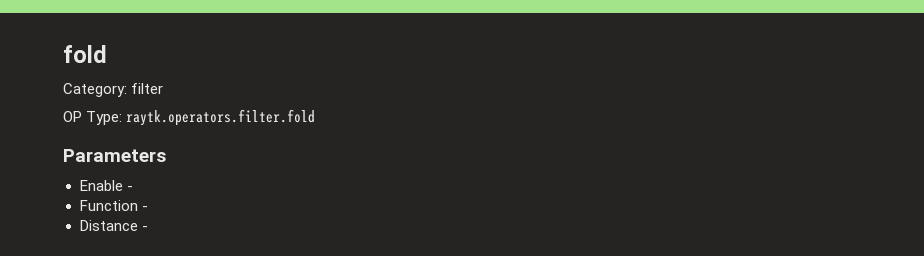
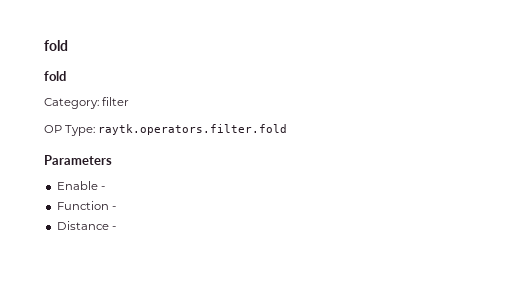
[63,45,107,63] fold -> [44,40,68,51] [44,71,66,81] fold // fold

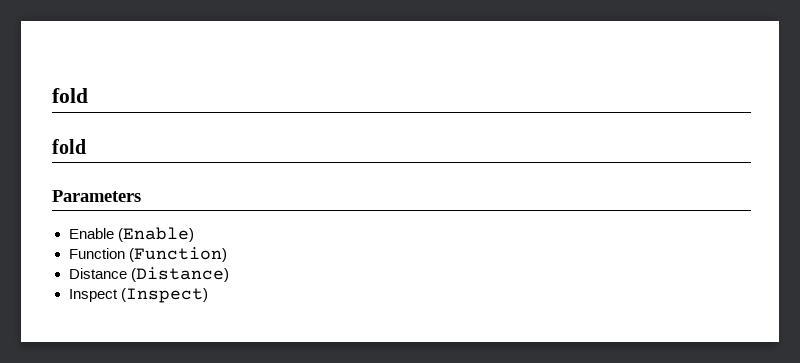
[44,97,130,109] [44,124,288,136] // Category: filter // OP Type: raytk.operators.filter.fold -> (86, 146) none
[100,186,105,190] - -> [117,227,194,242] (Enable)
[111,206,116,210] - -> [128,247,227,262] (Function)
[111,226,116,230] - -> [130,267,229,282] [68,288,208,303] (Distance) // Inspect (Inspect)

